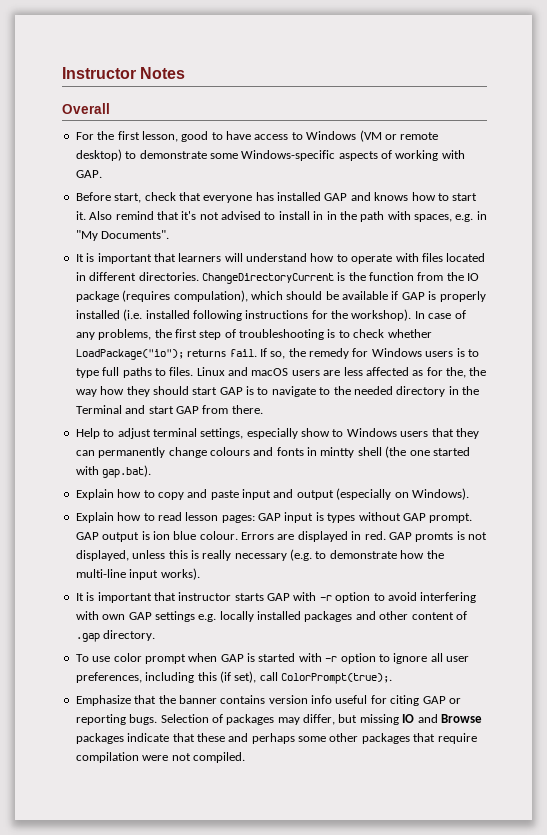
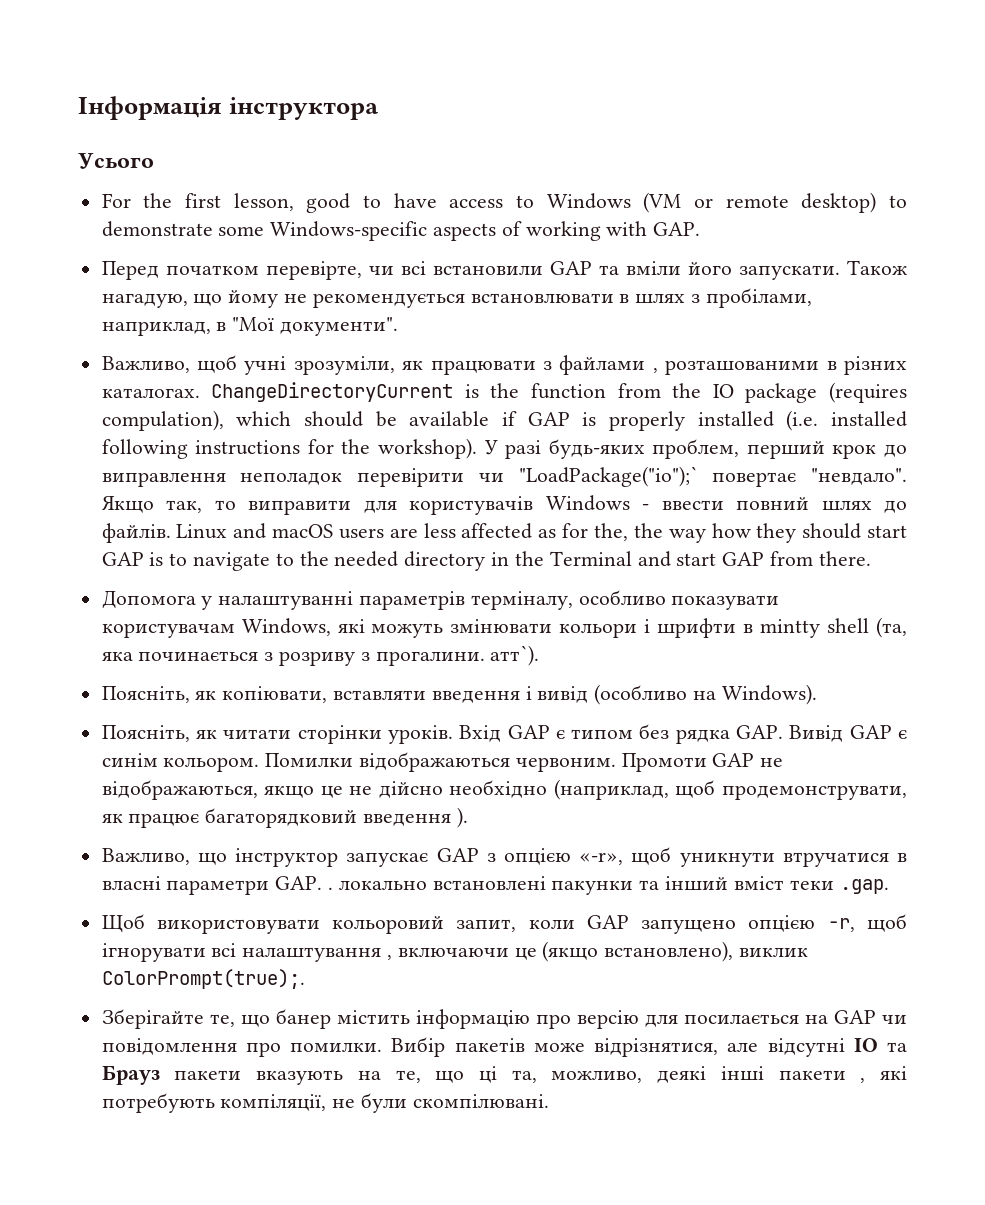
[62,67,186,79] [62,103,110,114] Instructor Notes // Overall -> [78,96,380,120] [78,153,154,169] Інформація інструктора // Усього
[75,192,478,203] [75,211,487,222] [75,230,170,241] [75,253,486,264] [75,272,199,281] Before start, check that everyone has installed GAP and knows how to start it. Also remind that it's not advised to install in in the path with spaces, e.g. in "My Documents". // It is important that learners will understand how to operate with files located in different directories. -> [101,260,907,280] [101,288,812,308] [101,317,399,336] [101,355,907,375] [101,388,200,398] Перед початком перевірте, чи всі встановили GAP та вміли його запускати. Також нагадую, що йому не рекомендується встановлювати в шлях з пробілами, наприклад, в "Мої документи". // Важливо, щоб учні зрозуміли, як працювати з файлами , розташованими в різних каталогах.
[414,310,466,319] [75,329,432,340] [75,348,479,360] [75,367,194,378] In case of any problems, the first step of troubleshooting is to check whether LoadPackage("io"); returns fail. If so, the remedy for Windows users is to type full paths to files. -> [483,439,908,459] [101,466,908,487] [101,495,908,515] [101,523,171,543] У разі будь-яких проблем, перший крок до виправлення неполадок перевірити чи "LoadPackage("io");` повертає "невдало". Якщо так, то виправити для користувачів Windows - ввести повний шлях до файлів.
[75,428,479,439] [75,446,470,458] [75,465,152,478] [75,488,469,500] [75,512,473,523] [75,531,487,542] [75,549,444,561] [75,568,200,580] [75,592,477,603] [75,611,467,622] [75,630,156,642] [75,653,469,664] [75,671,392,684] [75,695,461,706] [75,714,482,725] [75,733,477,744] [75,752,245,763] Help to adjust terminal settings, especially show to Windows users that they can permanently change colours and fonts in mintty shell (the one started with gap.bat). // Explain how to copy and paste input and output (especially on Windows). // Explain how to read lesson pages: GAP input is types without GAP prompt. GAP output is ion blue colour. Errors are displayed in red. GAP promts is not displayed, unless this is really necessary (e.g. to demonstrate how the multi-line input works). // It is important that instructor starts GAP with -r option to avoid interfering with own GAP settings e.g. locally installed packages and other content of .gap directory. // To use color prompt when GAP is started with -r option to ignore all user preferences, including this (if set), call ColorPrompt(true);. // Emphasize that the banner contains version info useful for citing GAP or reporting bugs. Selection of packages may differ, but missing IO and Browse packages indicate that these and perhaps some other packages that require compilation were not compiled. -> [101,590,780,610] [101,617,908,638] [101,645,540,666] [101,684,817,705] [101,724,908,744] [101,752,784,772] [101,779,907,800] [101,807,468,828] [101,847,907,867] [101,876,889,895] [101,914,907,934] [101,941,809,962] [101,969,305,989] [101,1009,907,1029] [101,1037,908,1057] [101,1065,907,1085] [101,1093,549,1113] Допомога у налаштуванні параметрів терміналу, особливо показувати користувачам Windows, які можуть змінювати кольори і шрифти в mintty shell (та, яка починається з розриву з прогалини. атт`). // Поясніть, як копіювати, вставляти введення і вивід (особливо на Windows). // Поясніть, як читати сторінки уроків. Вхід GAP є типом без рядка GAP. Вивід GAP є синім кольором. Помилки відображаються червоним. Промоти GAP не відображаються, якщо це не дійсно необхідно (наприклад, щоб продемонструвати, як працює багаторядковий введення ). // Важливо, що інструктор запускає GAP з опцією «-r», щоб уникнути втручатися в власні параметри GAP. . локально встановлені пакунки та інший вміст теки .gap. // Щоб використовувати кольоровий запит, коли GAP запущено опцією -r, щоб ігнорувати всі налаштування , включаючи це (якщо встановлено), виклик ColorPrompt(true);. // Зберігайте те, що банер містить інформацію про версію для посилається на GAP чи повідомлення про помилки. Вибір пакетів може відрізнятися, але відсутні IO та Брауз пакети вказують на те, що ці та, можливо, деякі інші пакети , які потребують компіляції, не були скомпілювані.

